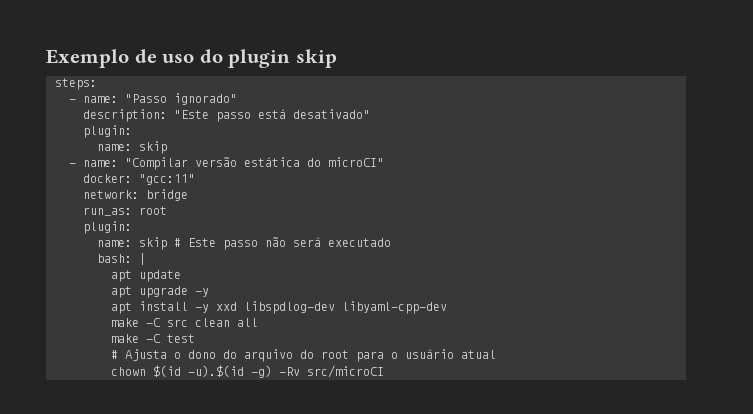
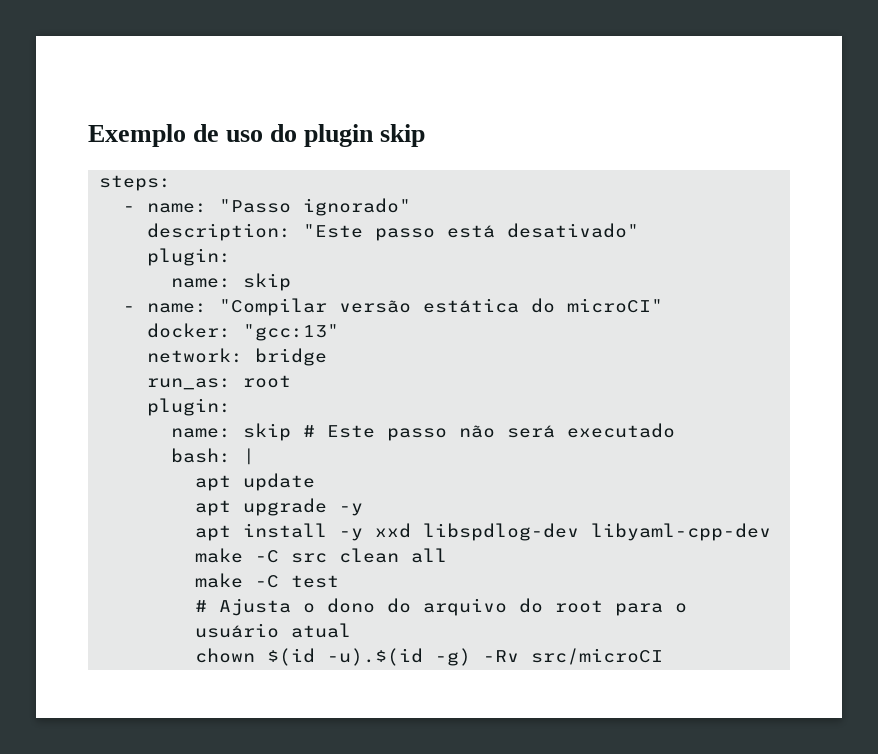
[138,174,195,185] "gcc:11" -> [243,324,340,341] "gcc:13"

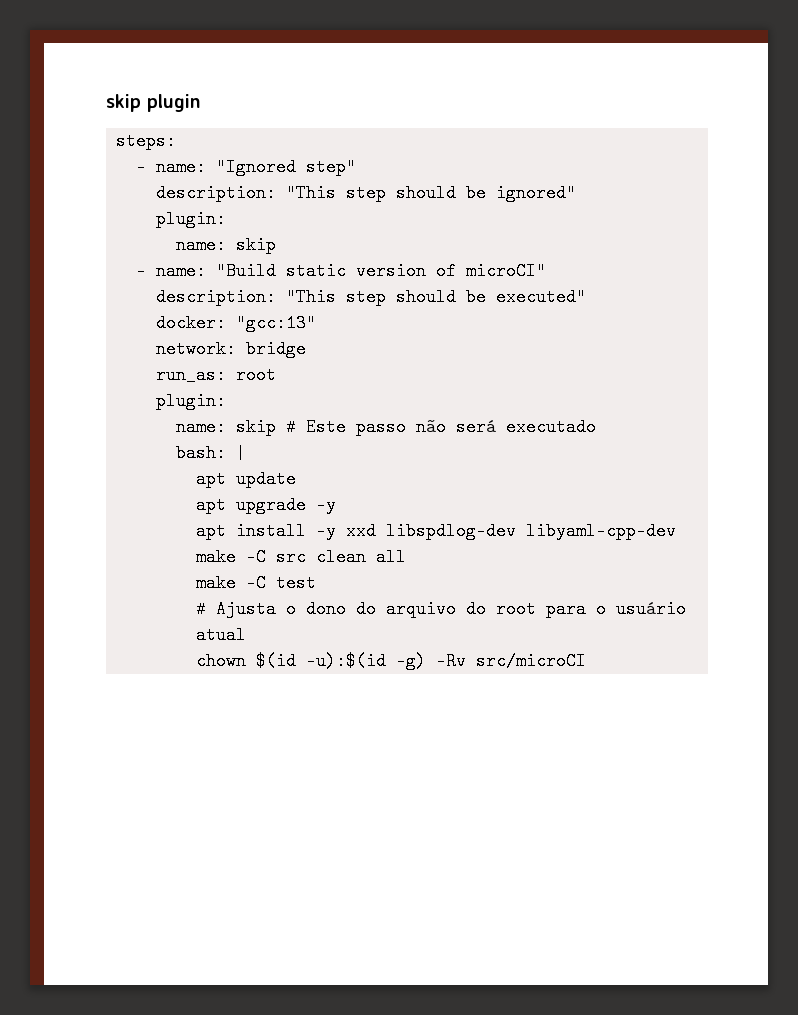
[88,124,298,147] Exemplo de uso do -> [106,94,141,112] skip
[380,124,426,147] skip -> (201, 103) none
[219,198,412,216] [147,223,640,241] "Passo ignorado" // description: "Este passo está desativado" -> [216,158,357,176] [156,184,577,202] "Ignored step" // description: "This step should be ignored"
[219,298,664,316] "Compilar versão estática do microCI" -> [216,262,547,280] [156,288,587,306] "Build static version of microCI" // description: "This step should be executed"
[327,648,424,666] -u).$(id -> [306,652,387,670] -u):$(id

